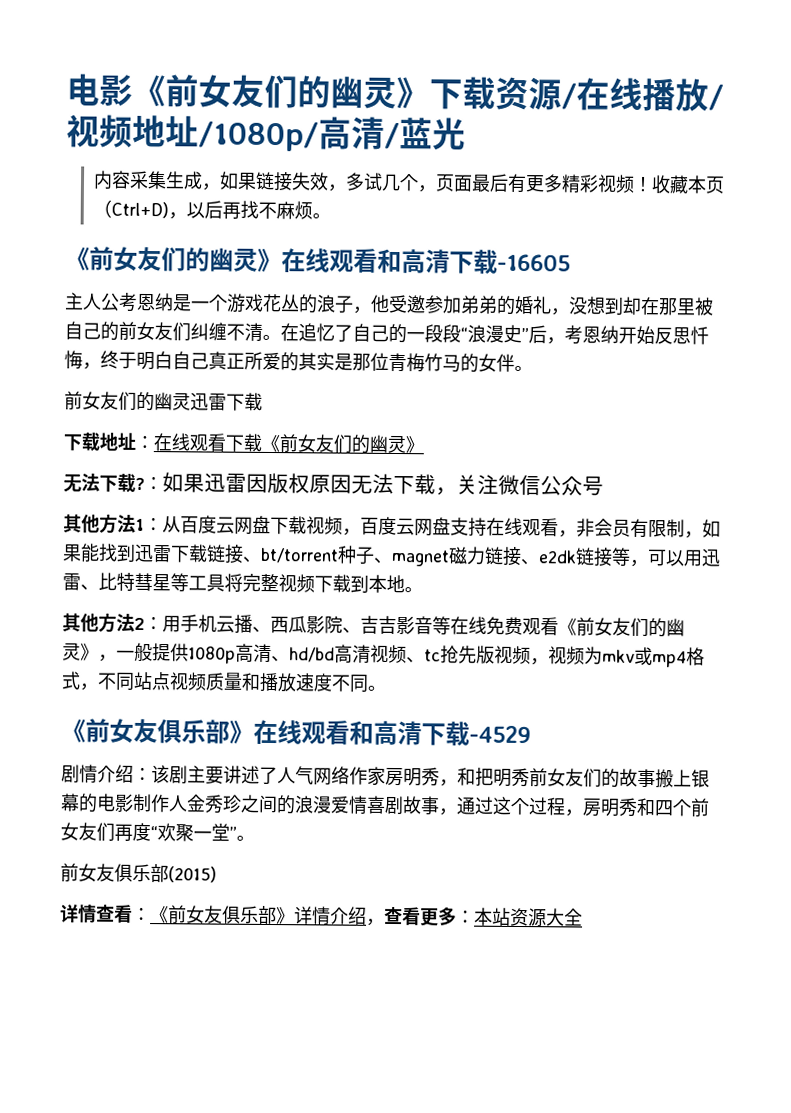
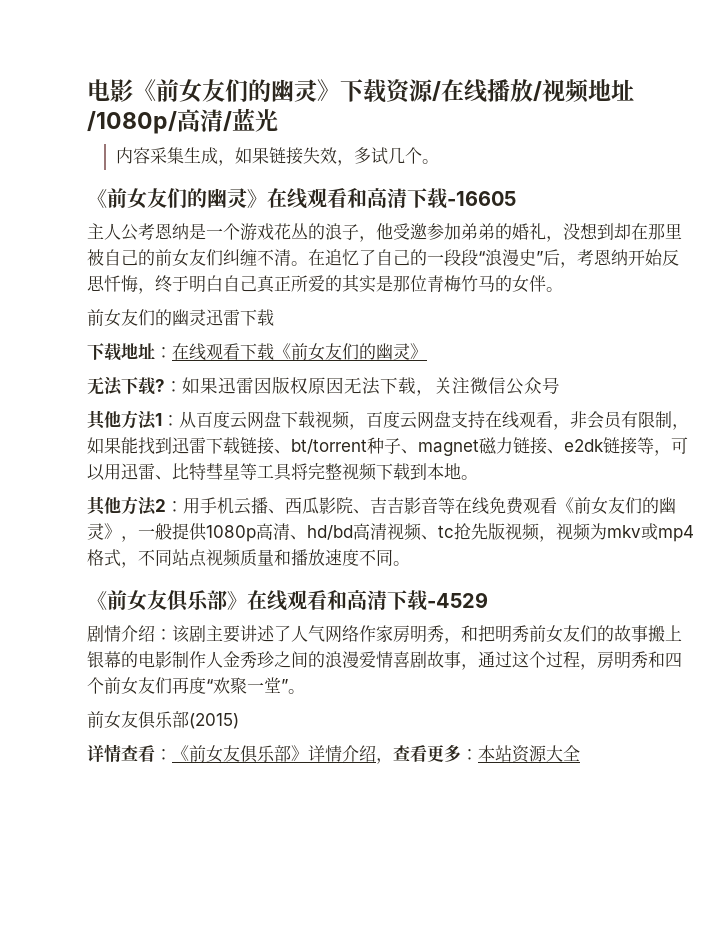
[416,173,725,195] [92,199,313,220] ，页面最后有更多精彩视频！收藏本页（Ctrl+D)，以后再找不麻烦 -> (422, 155) none

